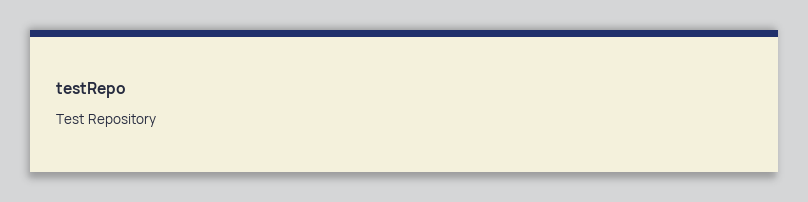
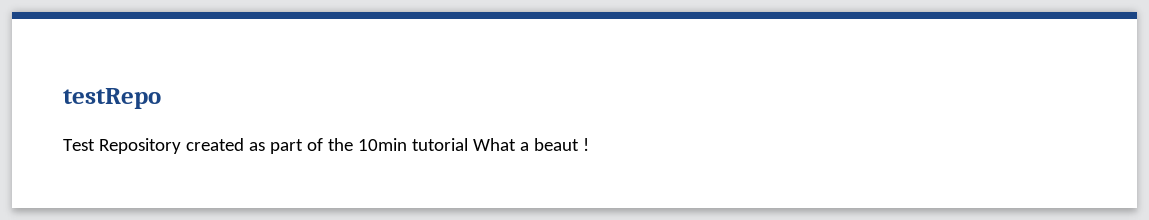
(156, 120) none -> [185,138,589,154] created as part of the 10min tutorial What a beaut !

